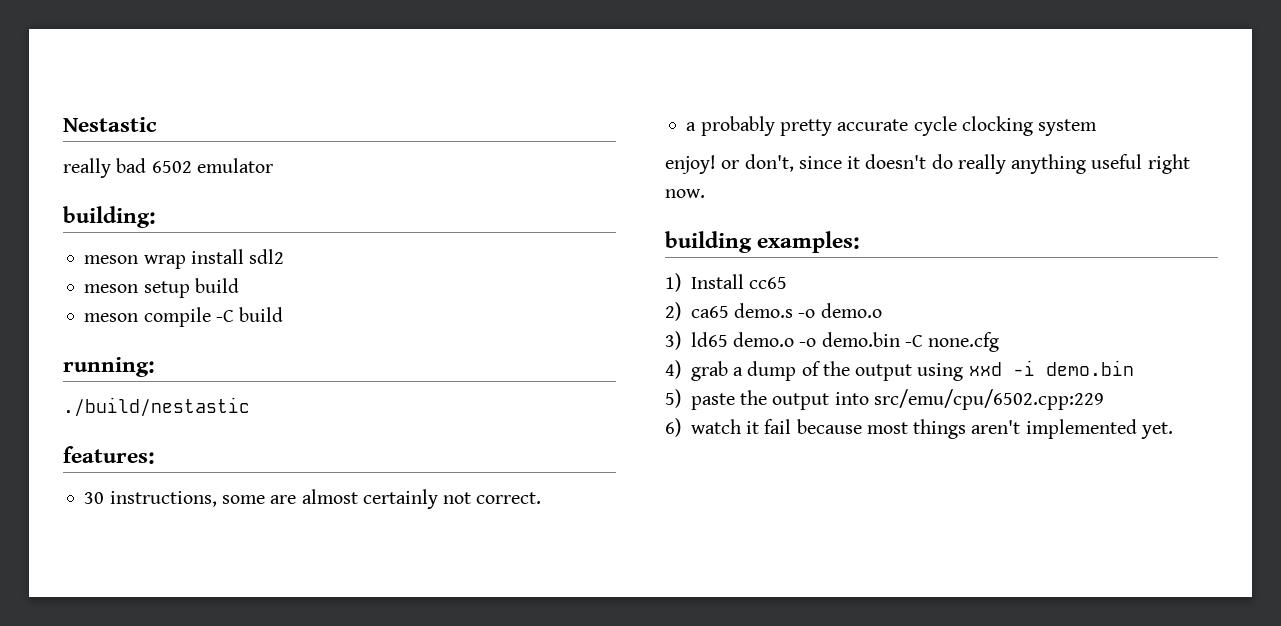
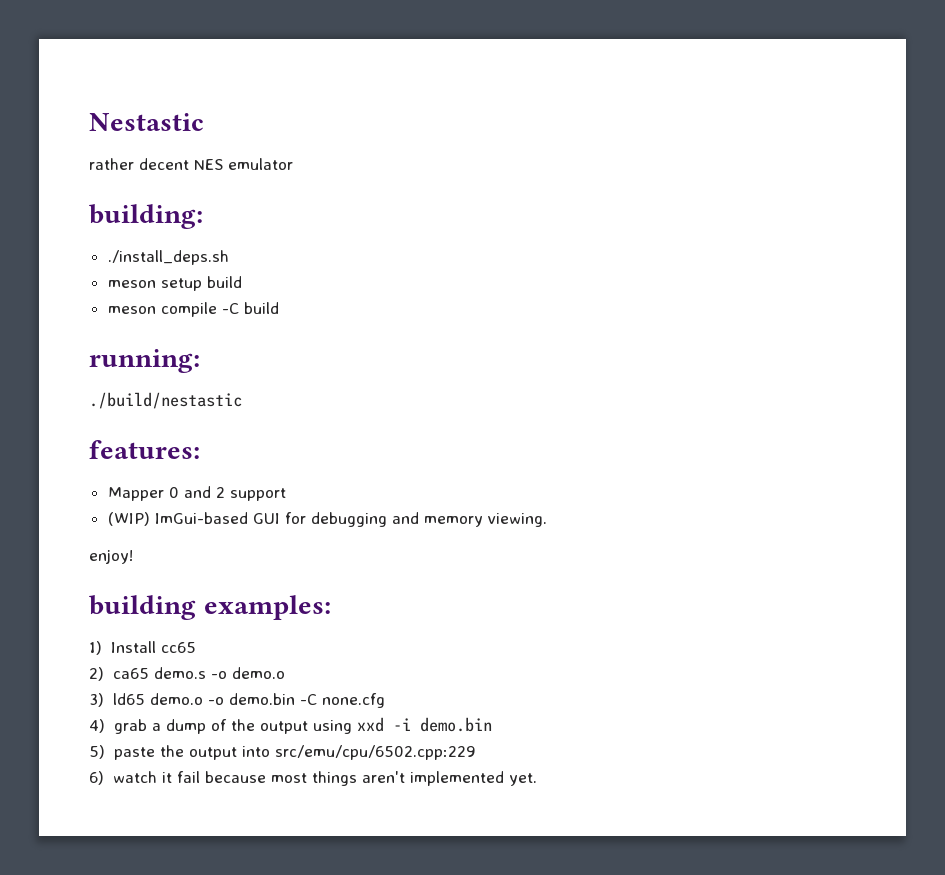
[63,158,192,178] really bad 6502 -> [89,158,223,170] rather decent NES
[84,249,285,269] meson wrap install sdl2 -> [107,250,229,265] ./install_deps.sh
[84,489,542,509] [686,116,1098,136] [665,154,1190,174] [665,189,705,198] 30 instructions, some are almost certainly not correct. // a probably pretty accurate cycle clocking system // enjoy! or don't, since it doesn't do really anything useful right now. -> [107,486,286,501] [107,512,547,527] [89,549,133,564] Mapper 0 and 2 support // (WIP) ImGui-based GUI for debugging and memory viewing. // enjoy!

